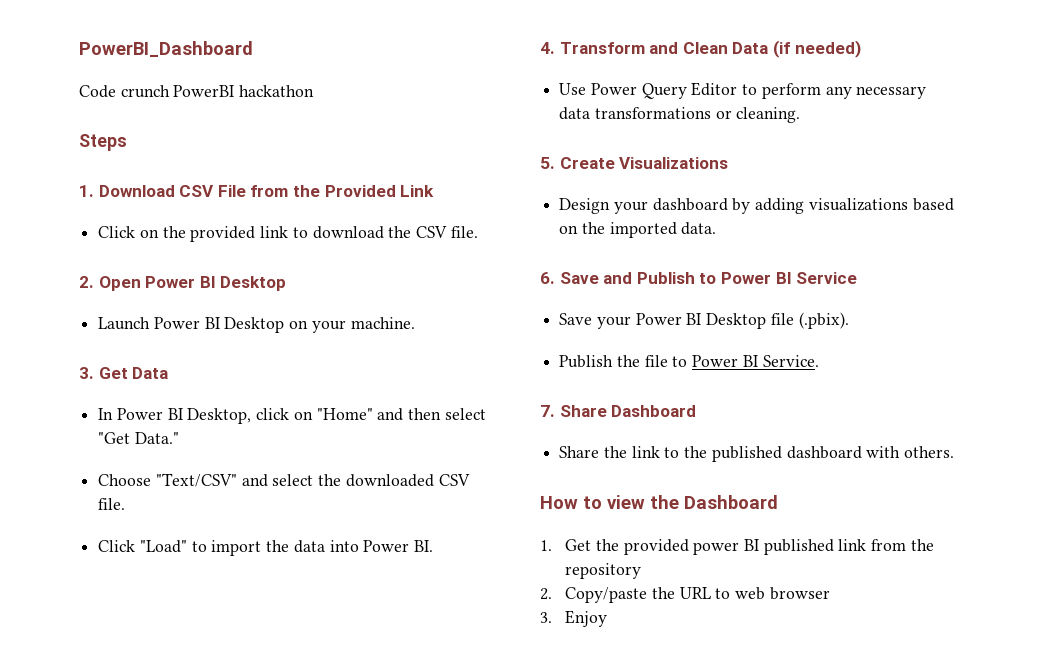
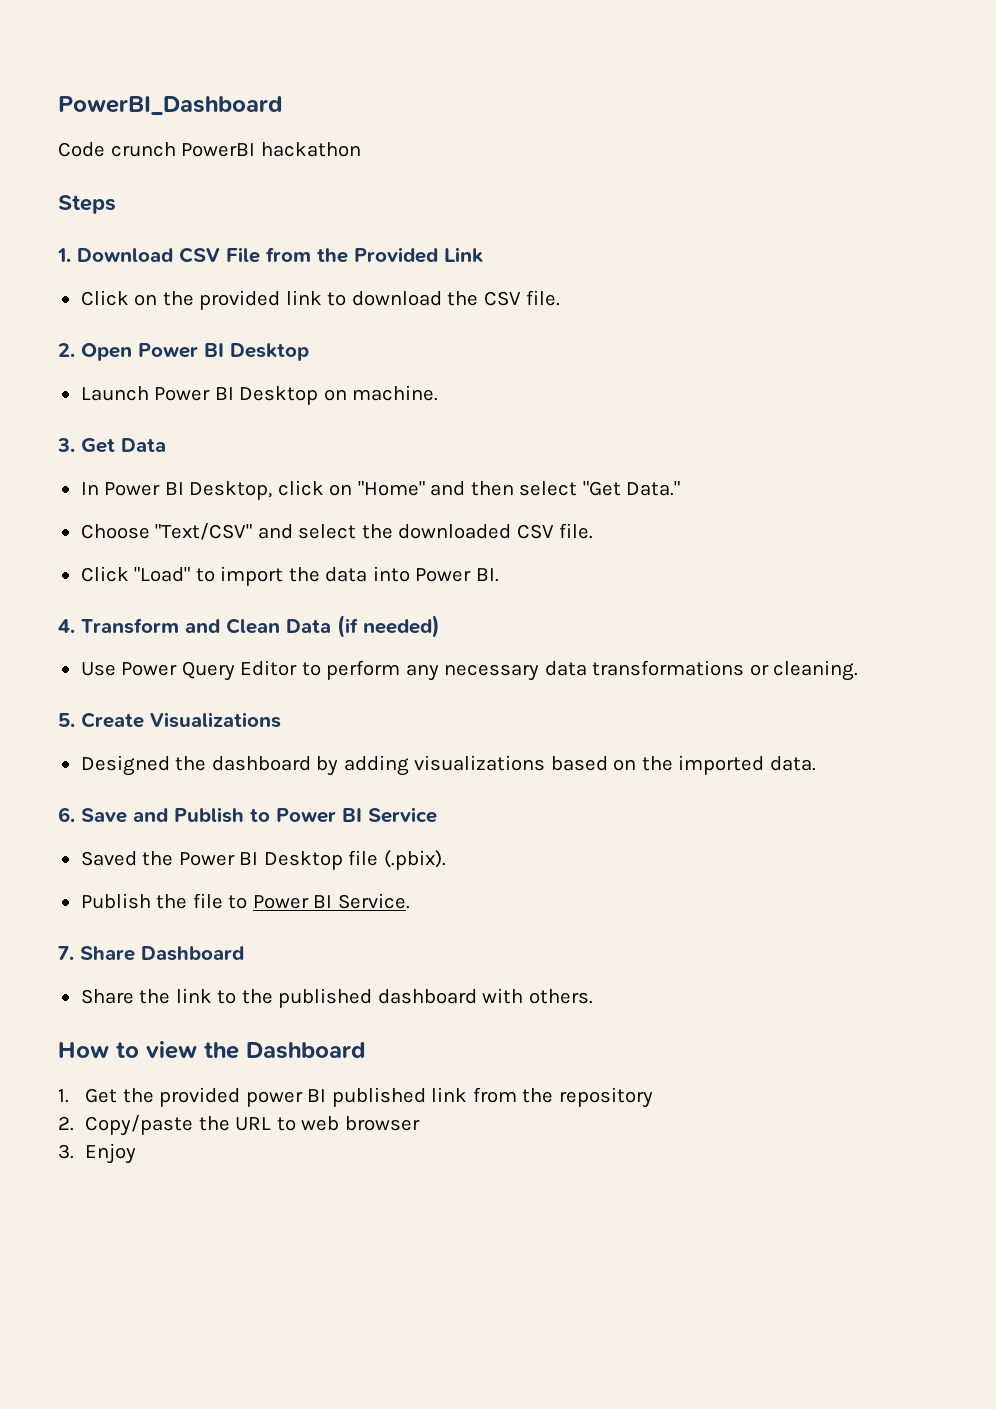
[311,320,346,333] your -> (347, 395) none
[559,198,648,214] Design your -> [80,755,207,776] Designed the
[559,313,631,329] Save your -> [80,851,174,866] Saved the

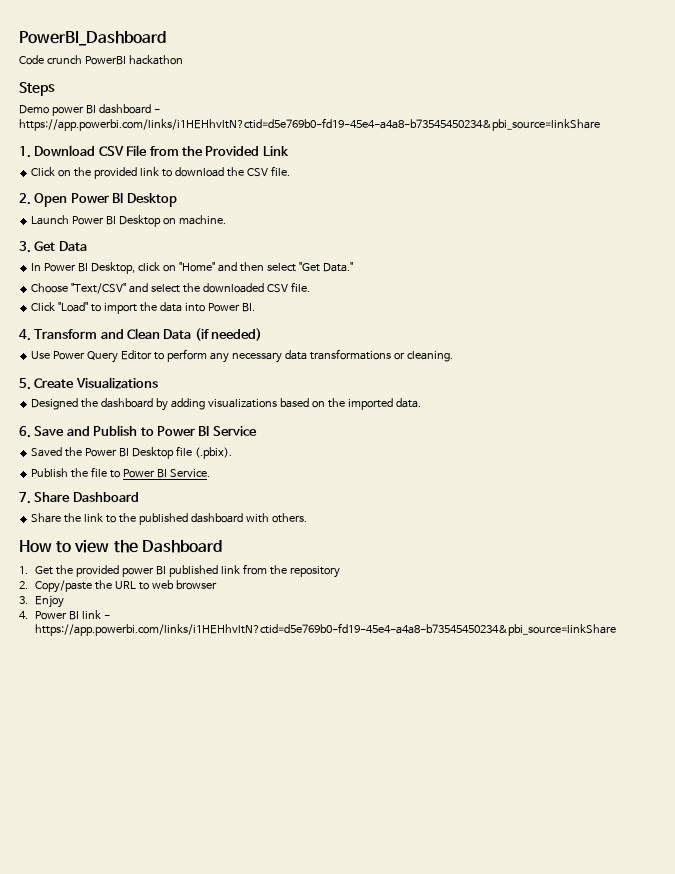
(116, 204) none -> [19,104,160,116] [19,118,600,131] // Demo power BI dashboard - https://app.powerbi.com/links/i1HEHhvltN?ctid=d5e769b0-fd19-45e4-a4a8-b73545450234&pbi_source=linkShare
(136, 1153) none -> [19,610,110,620] [35,623,617,636] // 4. Power BI link - https://app.powerbi.com/links/i1HEHhvltN?ctid=d5e769b0-fd19-45e4-a4a8-b73545450234&pbi_source=linkShare

